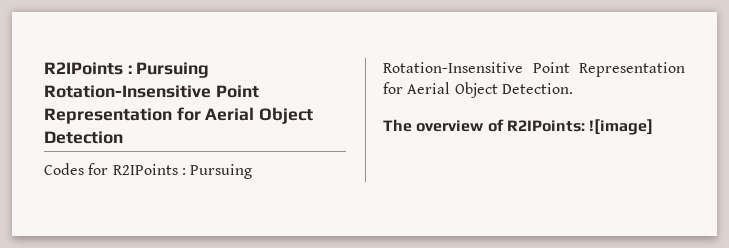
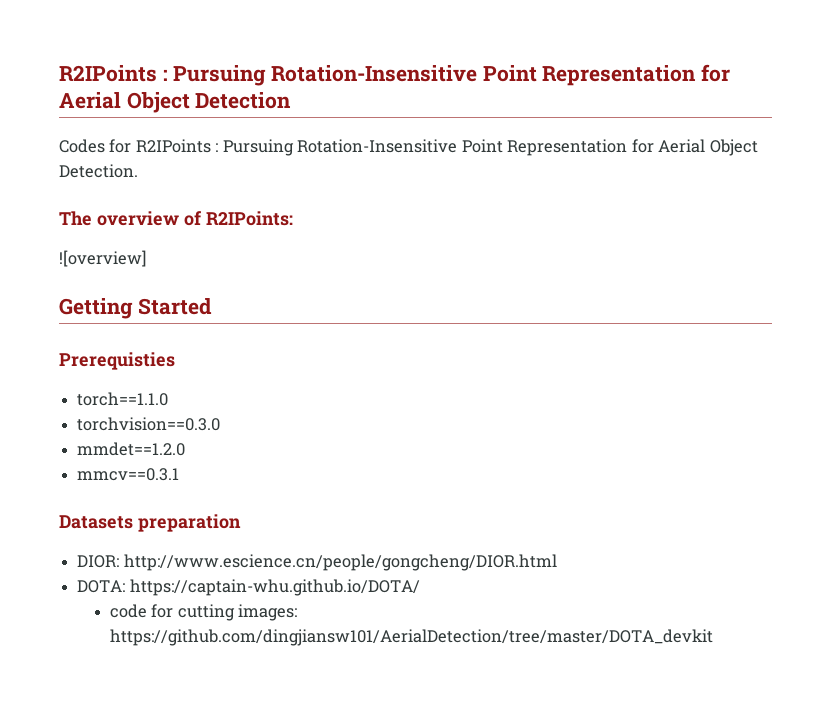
[589,119,654,135] ![image] -> [59,250,146,267] [59,298,212,319] [59,352,175,370] [77,392,169,406] [77,417,221,431] [77,442,186,456] [77,468,180,481] [59,514,241,532] [77,554,557,571] [77,579,420,596] [109,604,298,621] [109,629,713,646] // ![overview] // Getting Started // Prerequisties // torch==1.1.0 // torchvision==0.3.0 // mmdet==1.2.0 // mmcv==0.3.1 // Datasets preparation // DIOR: http://www.escience.cn/people/gongcheng/DIOR.html // DOTA: https://captain-whu.github.io/DOTA/ // code for cutting images: https://github.com/dingjiansw101/AerialDetection/tree/master/DOTA_devkit

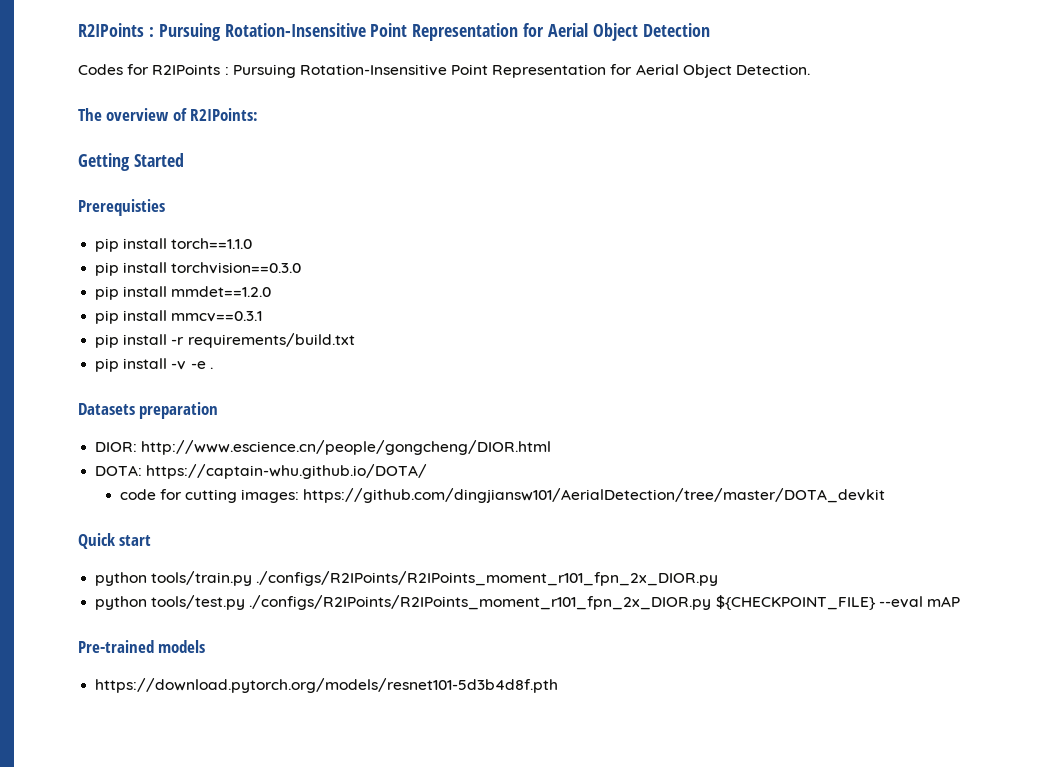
[59,250,146,267] // ![overview] -> (259, 114) none
(175, 361) none -> [95,238,168,252] pip install
(169, 399) none -> [95,262,168,276] pip install
(221, 424) none -> [95,286,168,300] pip install
(186, 449) none -> [95,310,168,324] pip install
(180, 474) none -> [95,333,355,348] [95,358,213,372] // pip install -r requirements/build.txt // pip install -v -e .
(713, 637) none -> [78,533,152,549] [95,571,719,586] [95,595,960,610] [78,640,206,653] [95,678,559,693] // Quick start // python tools/train.py ./configs/R2IPoints/R2IPoints_moment_r101_fpn_2x_DIOR.py // python tools/test.py ./configs/R2IPoints/R2IPoints_moment_r101_fpn_2x_DIOR.py ${CHECKPOINT_FILE} --eval mAP // Pre-trained models // https://download.pytorch.org/models/resnet101-5d3b4d8f.pth

